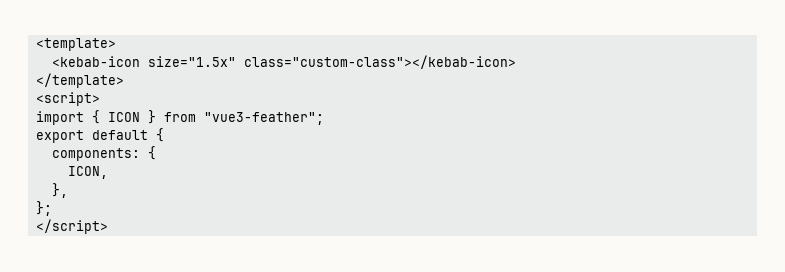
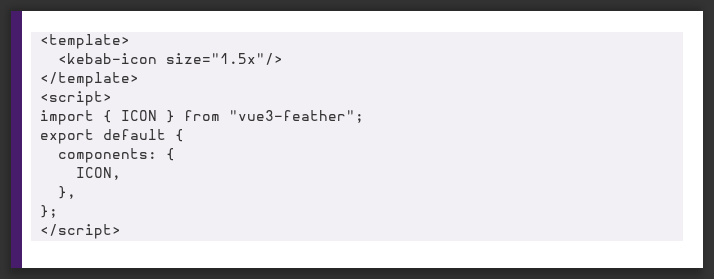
[148,55,517,69] size="1.5x" class="custom-class"></kebab-icon> -> [165,53,283,65] size="1.5x"/>

